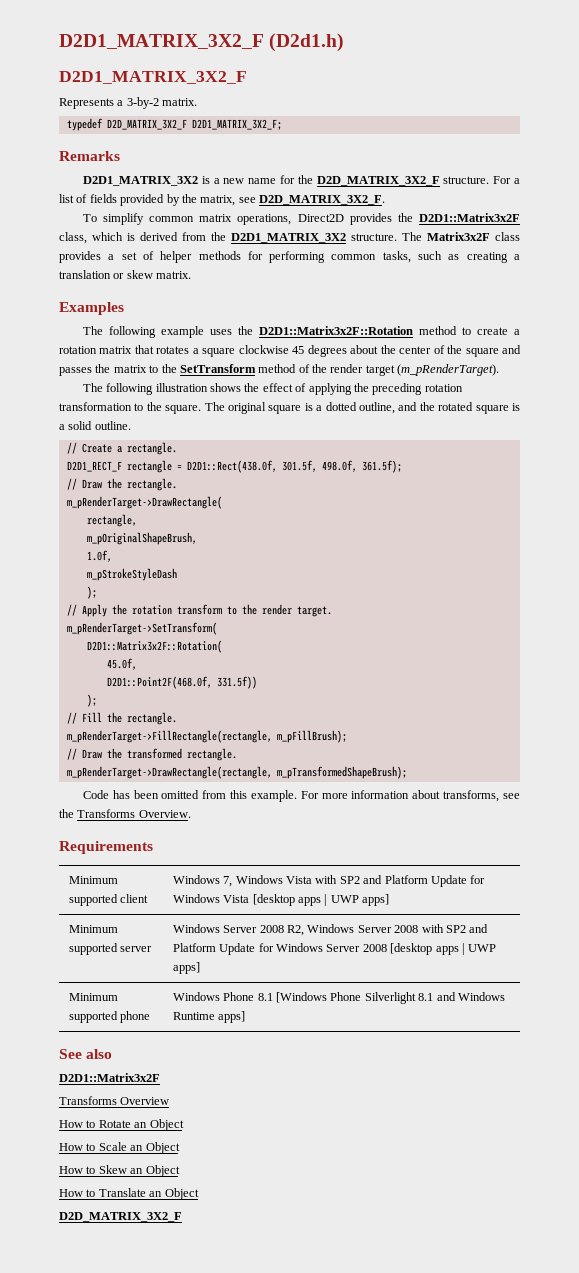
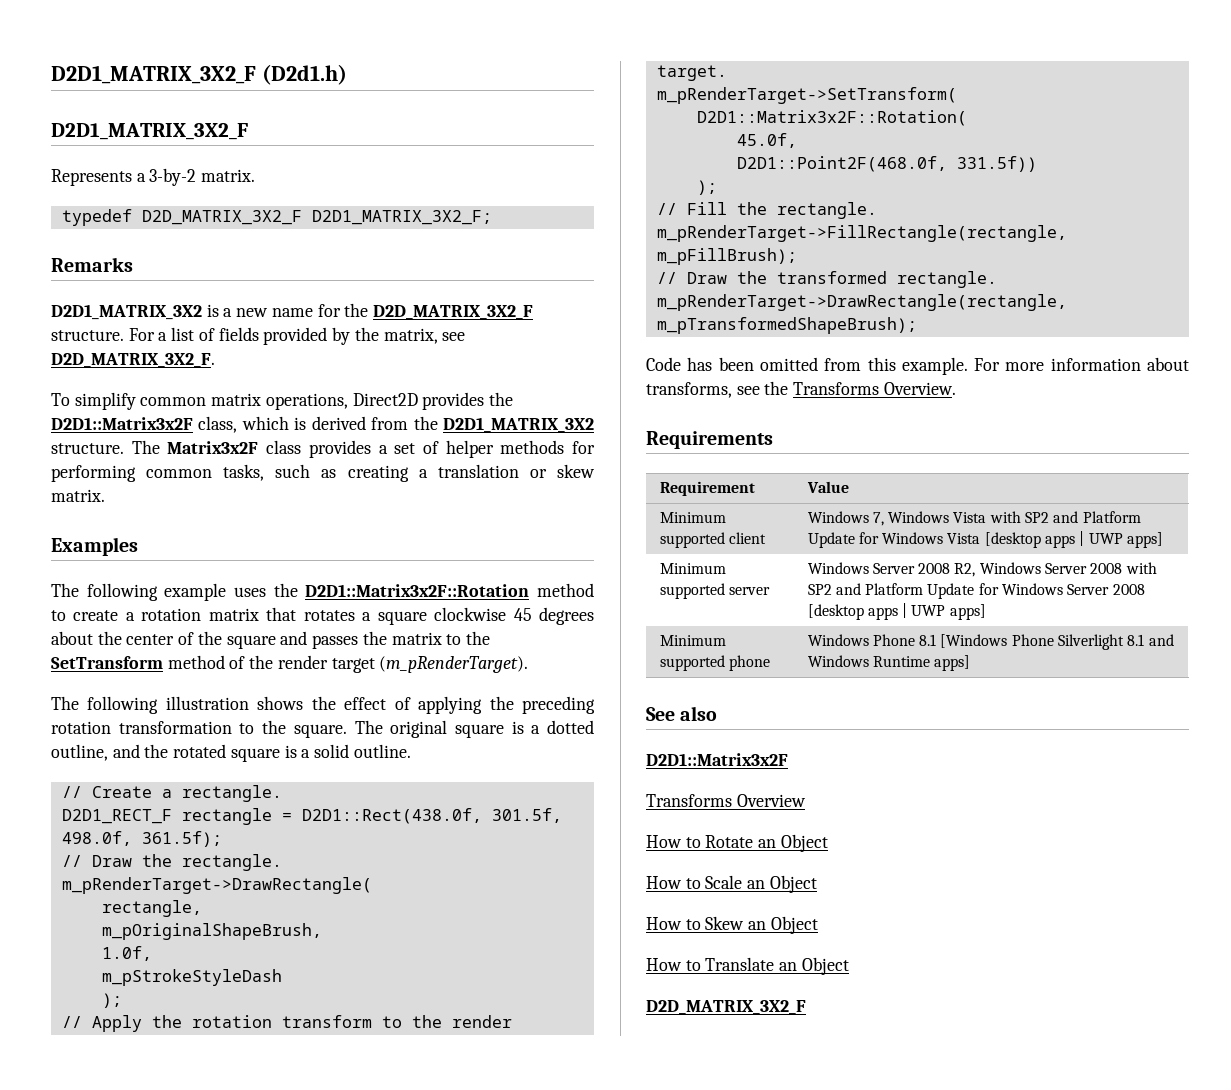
(153, 847) none -> [659,481,755,496] [806,481,849,493] // Requirement | Value

